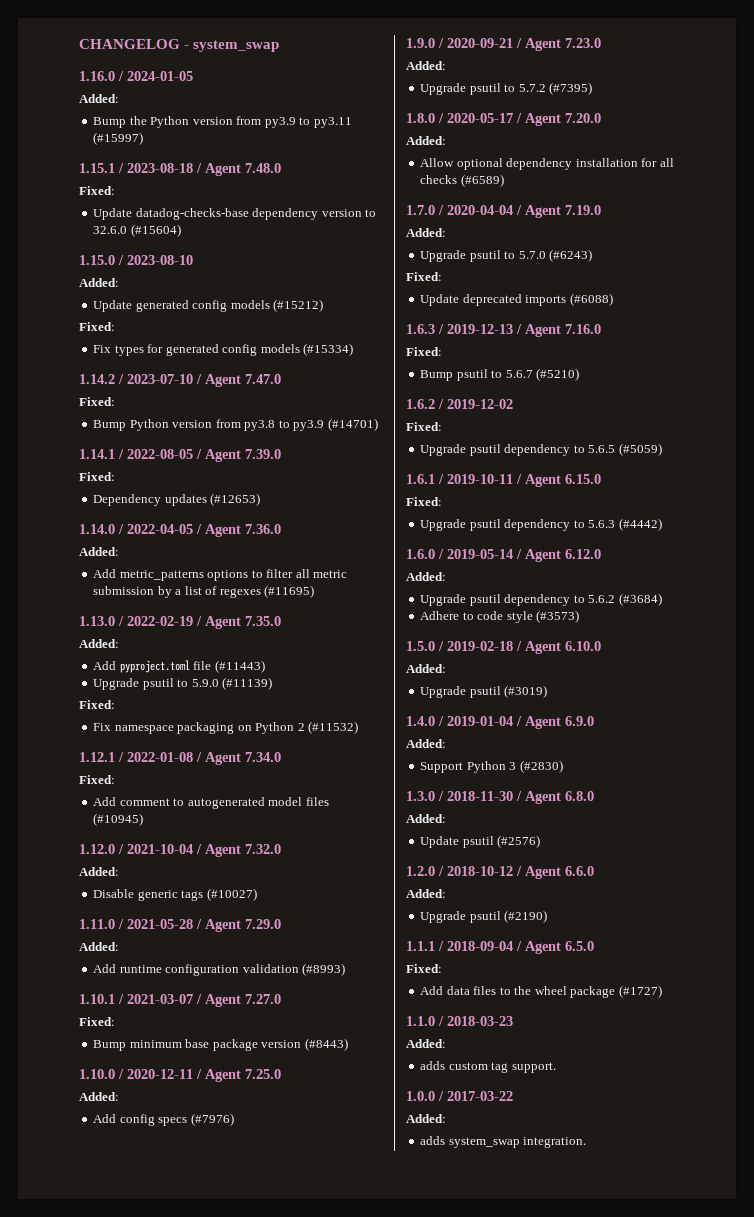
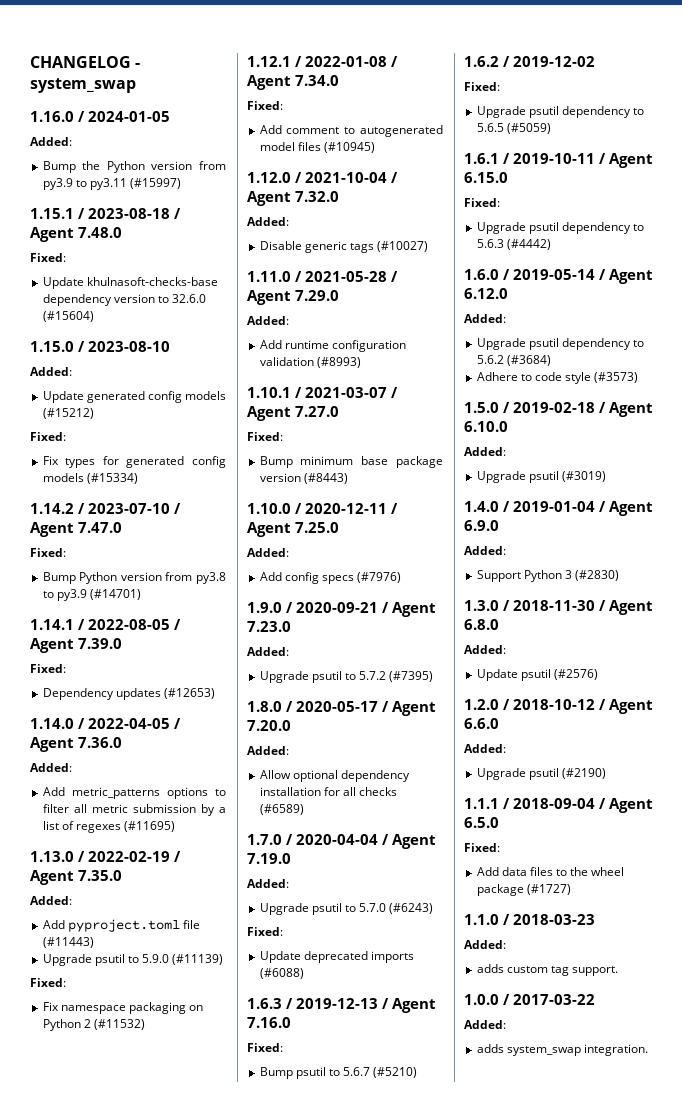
[135,208,249,220] datadog-checks-base -> [86,277,218,286] khulnasoft-checks-base

